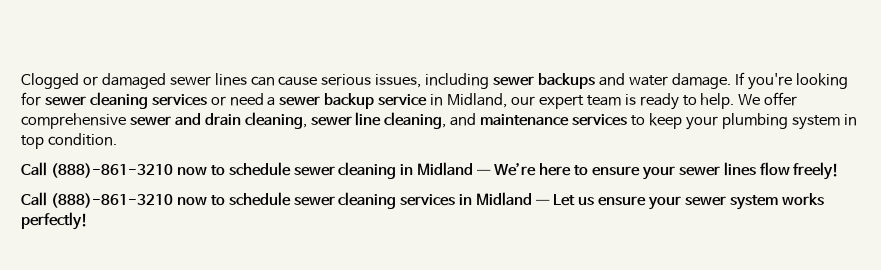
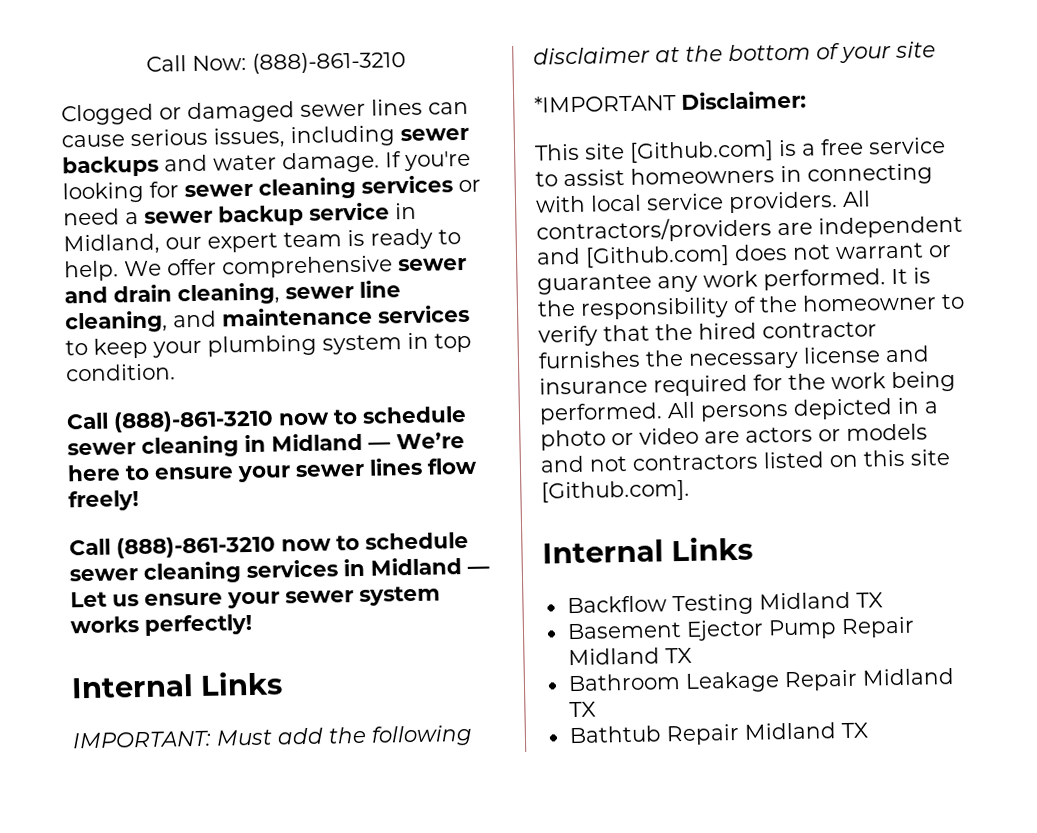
(21, 81) none -> [145,51,406,74] Call Now: (888)-861-3210 //
(88, 221) none -> [71,670,283,699] [72,724,473,749] [533,41,936,65] [534,90,807,113] [534,137,946,163] [535,163,933,187] [535,190,871,214] [536,215,963,244] [536,242,952,268] [537,267,931,295] [537,293,965,320] [538,321,877,347] [538,345,930,370] [539,370,956,397] [539,397,939,425] [540,423,928,451] [540,449,950,473] [541,479,690,503] [542,535,753,564] [566,591,883,616] [566,616,915,641] [567,647,692,666] [567,667,955,693] [568,701,596,718] [568,722,868,746] // Internal Links // IMPORTANT: Must add the following disclaimer at the bottom of your site // *IMPORTANT Disclaimer: // This site [Github.com] is a free service to assist homeowners in connecting with local service providers. All contractors/providers are independent and [Github.com] does not warrant or guarantee any work performed. It is the responsibility of the homeowner to verify that the hired contractor furnishes the necessary license and insurance required for the work being performed. All persons depicted in a photo or video are actors or models and not contractors listed on this site [Github.com]. // Internal Links // Backflow Testing Midland TX // Basement Ejector Pump Repair Midland TX // Bathroom Leakage Repair Midland TX // Bathtub Repair Midland TX

